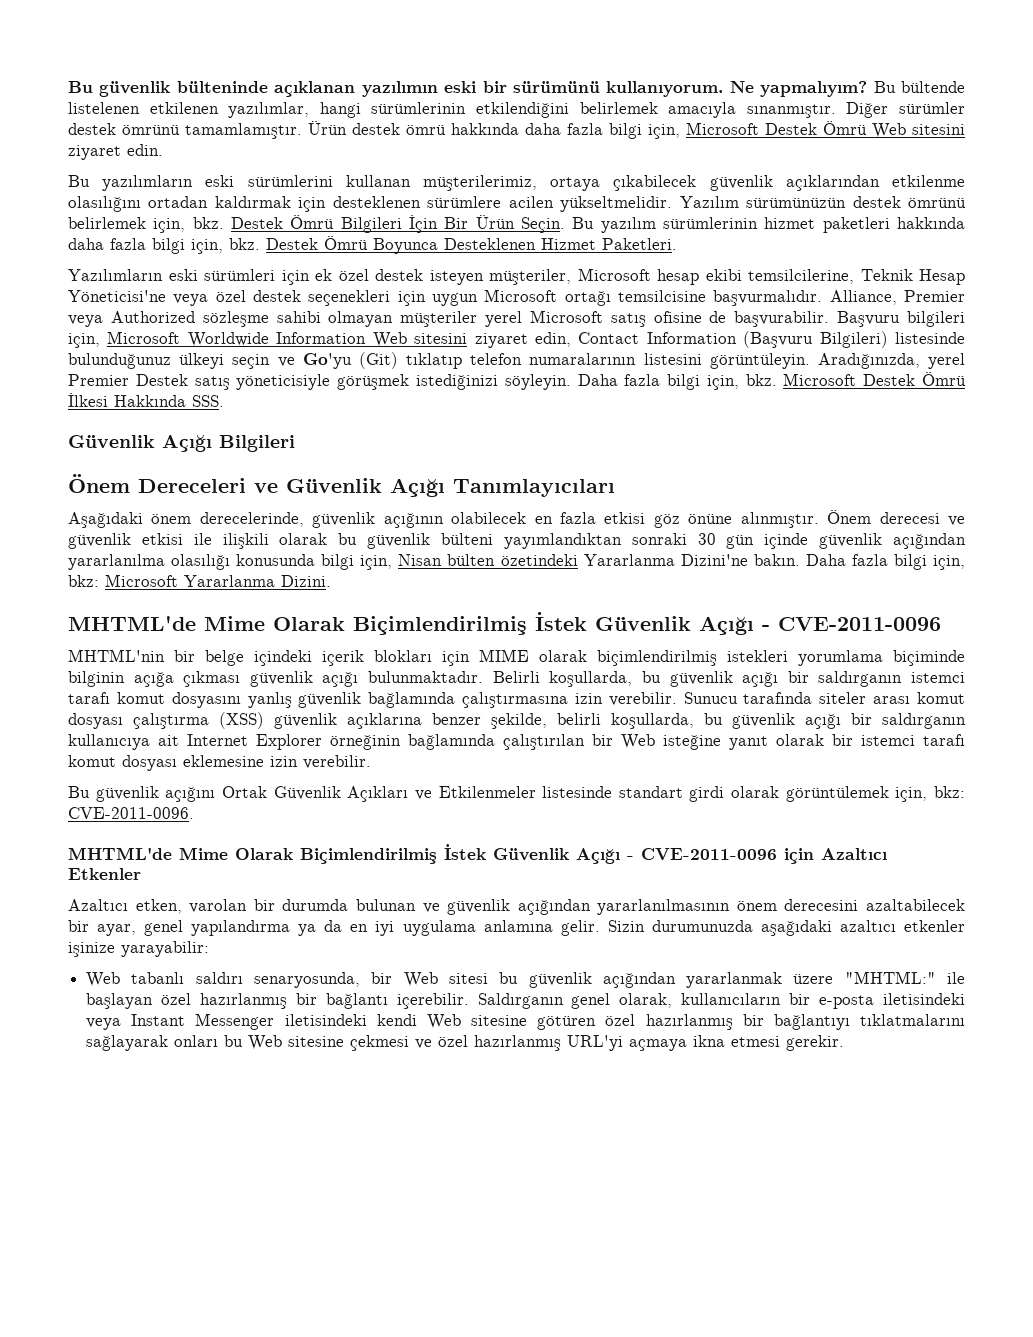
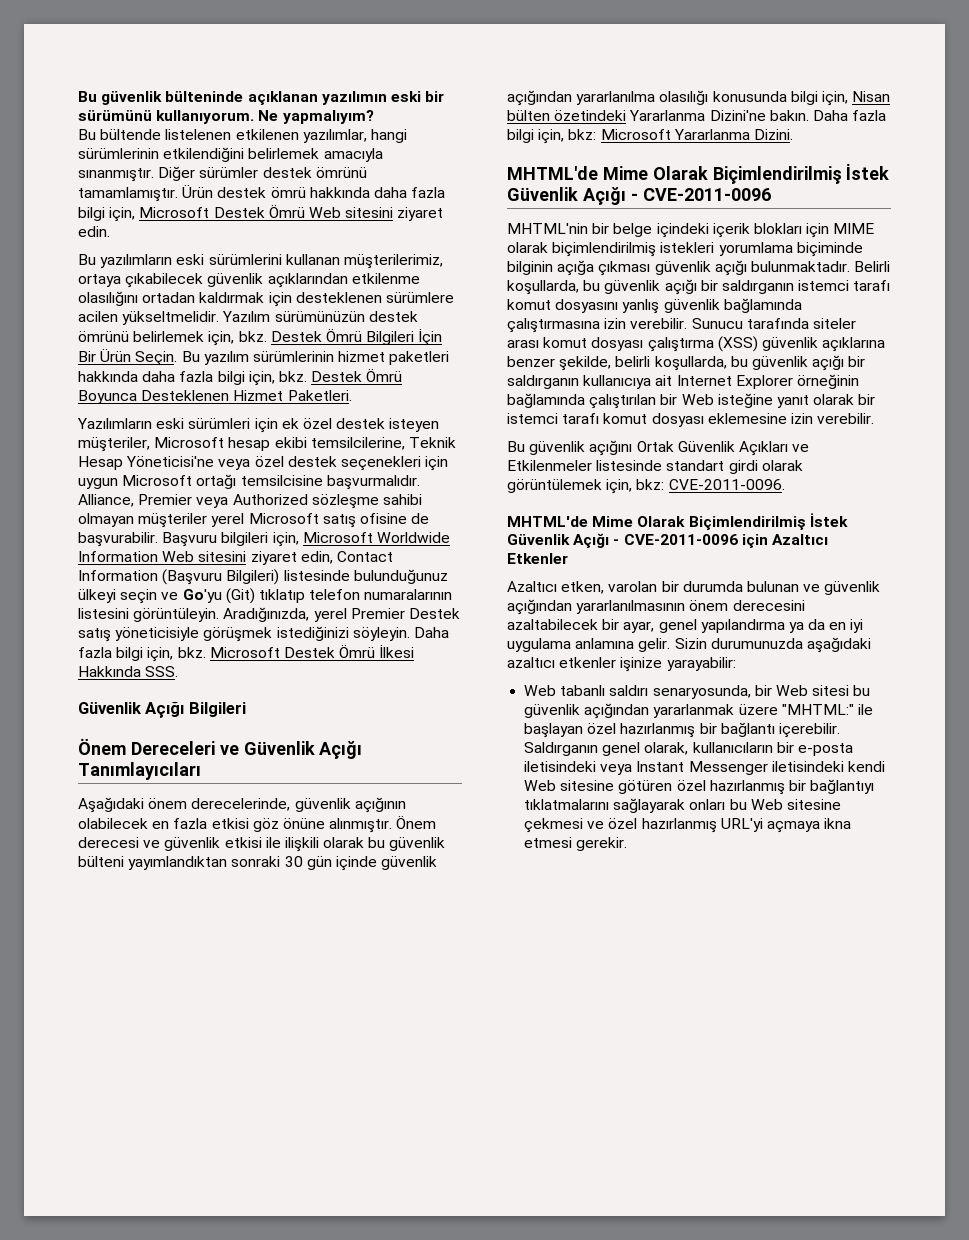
(868, 89) none -> (374, 117) //

